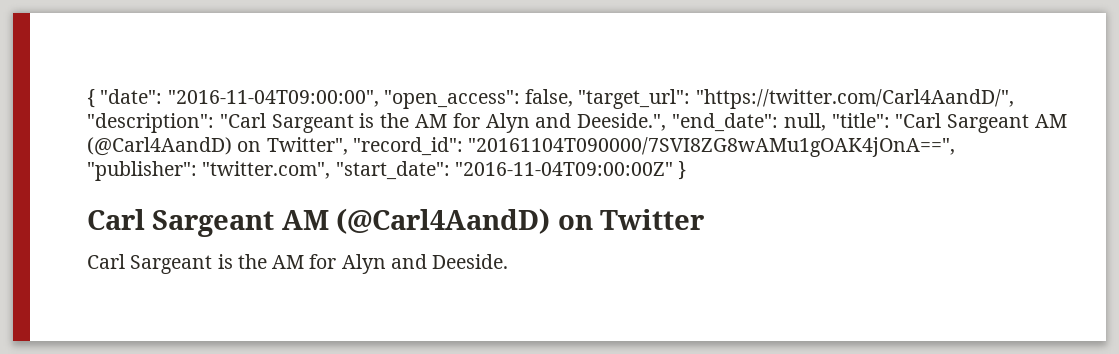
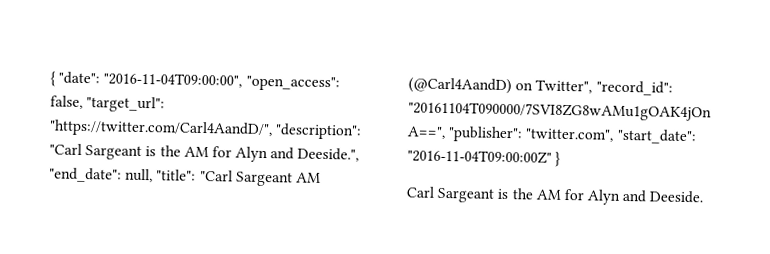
[87,208,705,237] // Carl Sargeant AM (@Carl4AandD) on Twitter -> (562, 159) none

